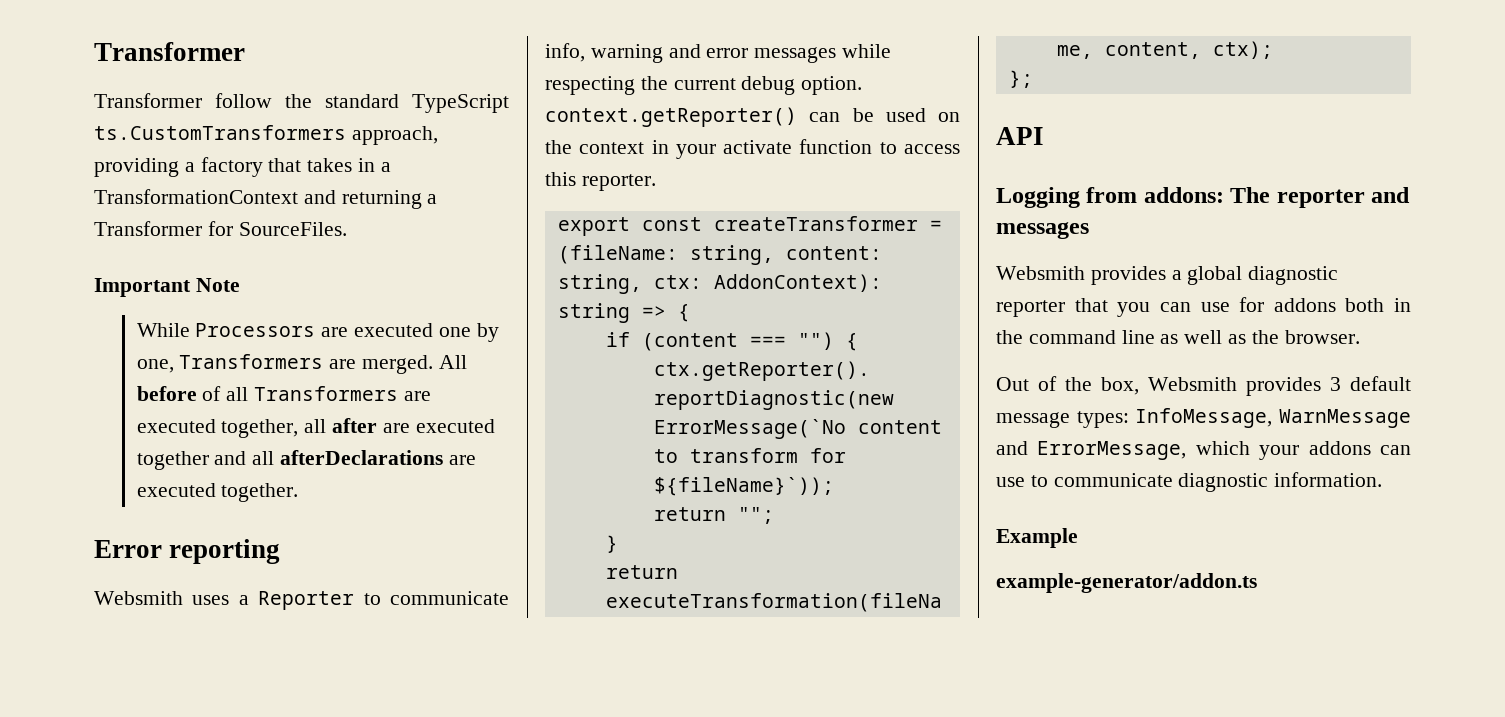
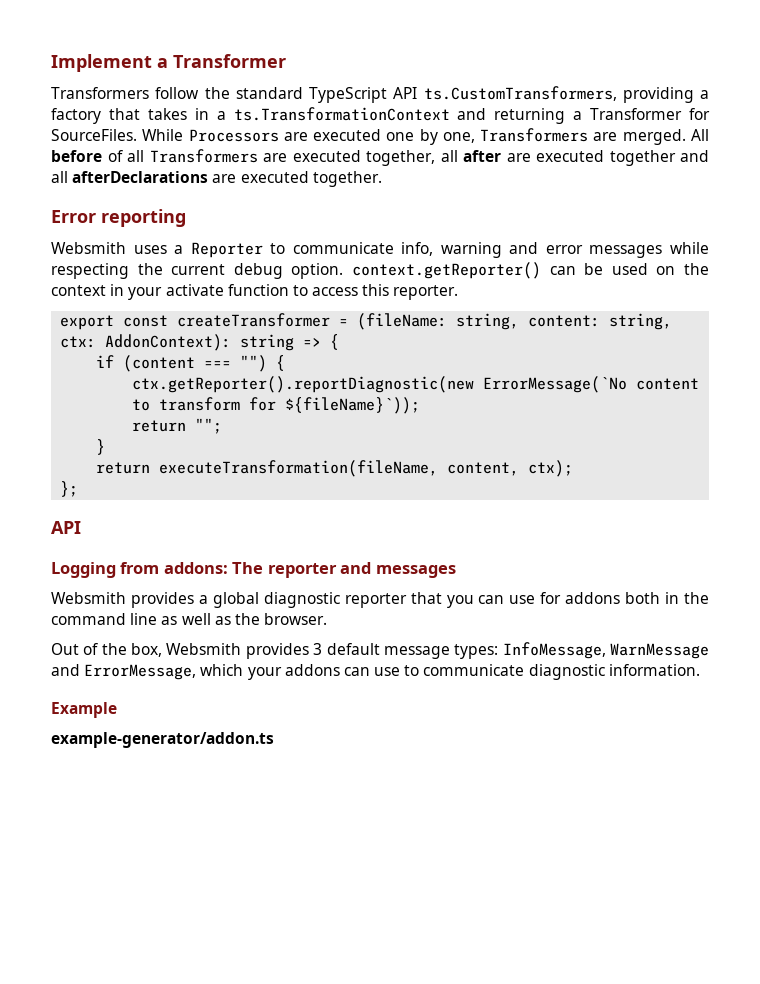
(94, 51) none -> [51,54,168,72] Implement a
[94,93,202,108] Transformer -> [51,87,149,99] Transformers
[94,125,438,145] ts.CustomTransformers approach, -> [393,86,617,101] API ts.CustomTransformers,
[94,189,298,204] TransformationContext -> [233,107,450,121] ts.TransformationContext
[94,278,240,297] // Important Note // -> (137, 135) none

